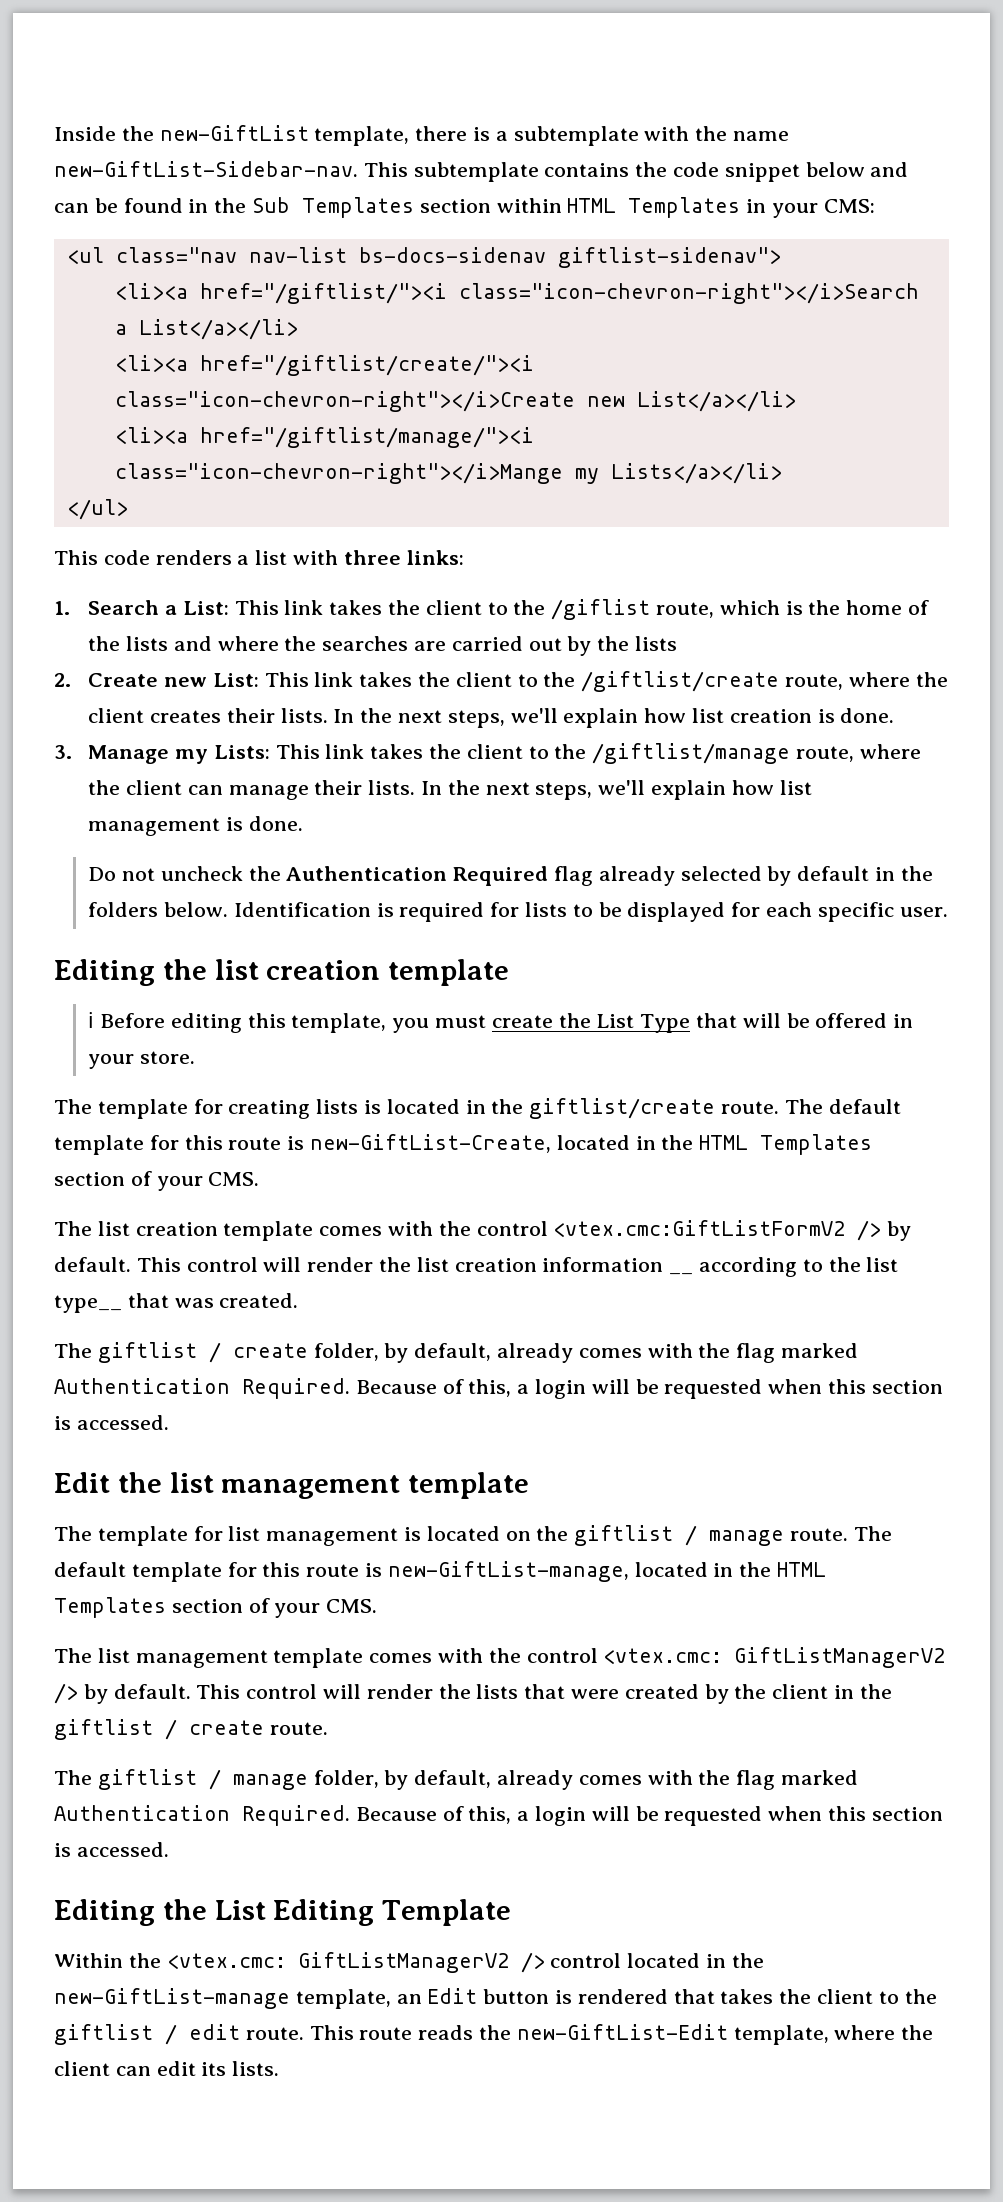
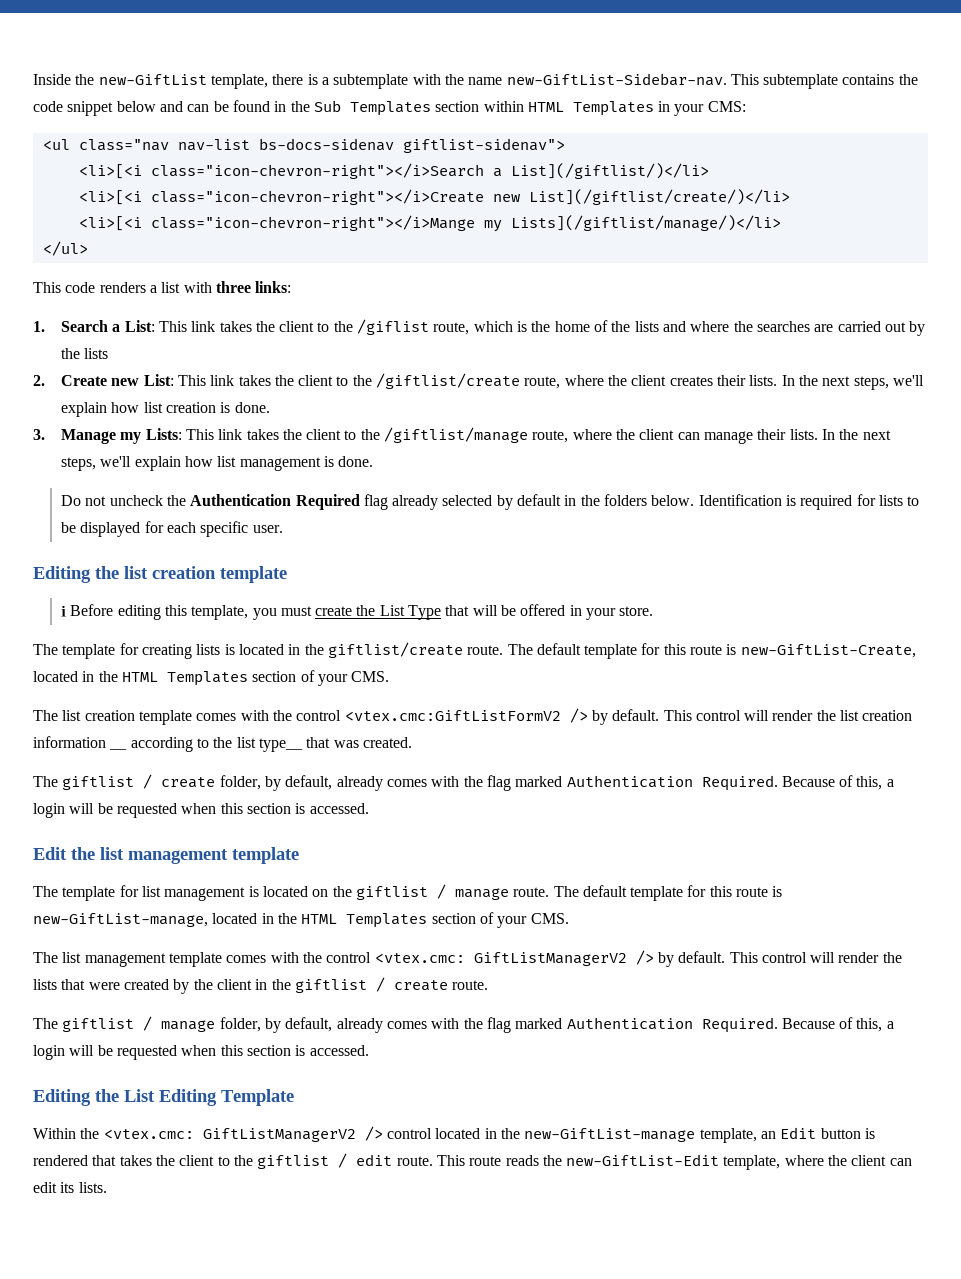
[114,283,919,304] [114,319,298,340] [114,355,534,376] [114,391,796,412] [114,427,534,448] <li><a href="/giftlist/"><i class="icon-chevron-right"></i>Search a List</a></li> // <li><a href="/giftlist/create/"><i class="icon-chevron-right"></i>Create new List</a></li> // <li><a href="/giftlist/manage/"><i -> [78,163,709,179] [78,189,790,205] [78,216,142,231] <li>[<i class="icon-chevron-right"></i>Search a List](/giftlist/)</li> // <li>[<i class="icon-chevron-right"></i>Create new List](/giftlist/create/)</li> // <li>[<i
[610,463,782,484] Lists</a></li> -> [510,215,781,231] Lists](/giftlist/manage/)</li>

